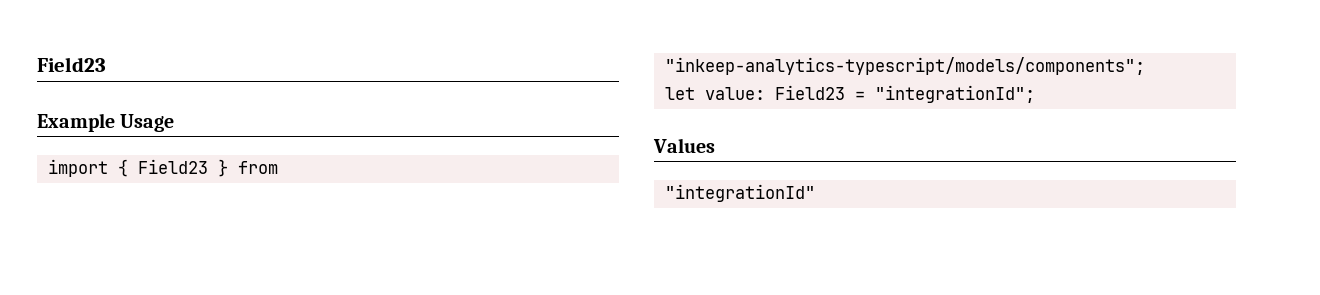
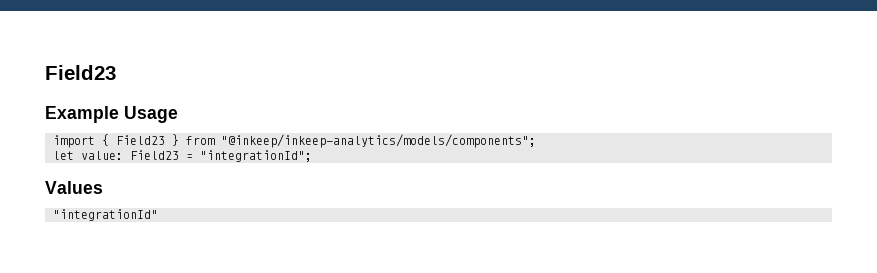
[665,57,1146,75] "inkeep-analytics-typescript/models/components"; -> [221,134,537,148] "@inkeep/inkeep-analytics/models/components";

